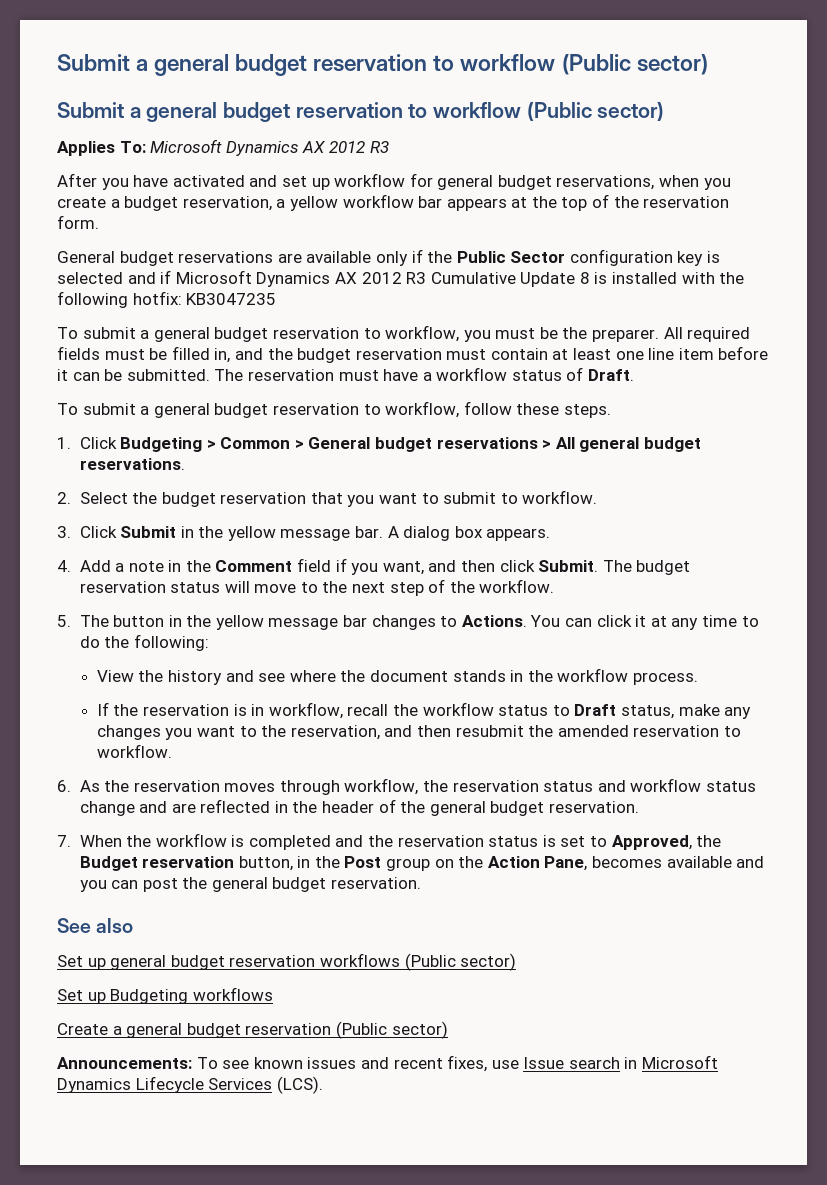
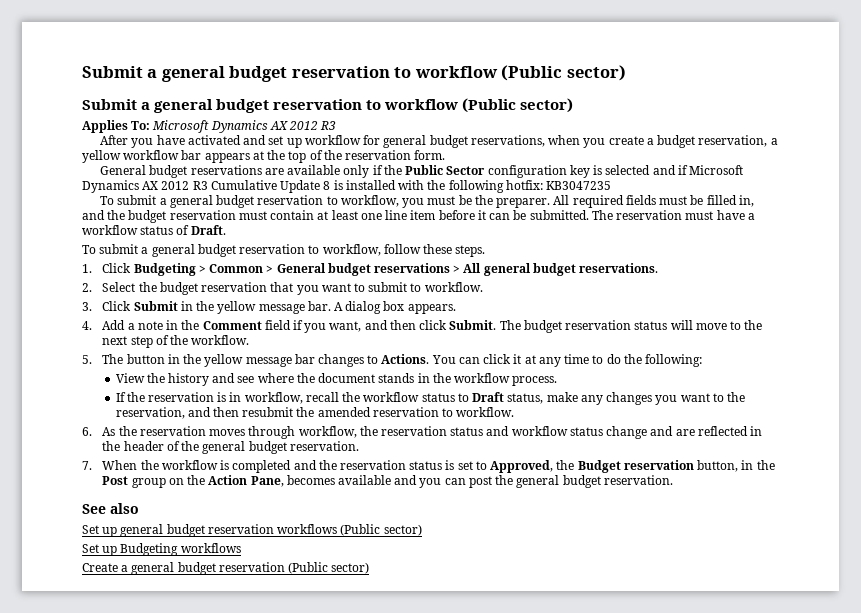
[57,1055,719,1072] [57,1076,323,1094] // Announcements: To see known issues and recent fixes, use Issue search in Microsoft Dynamics Lifecycle Services (LCS). -> (370, 568) none

